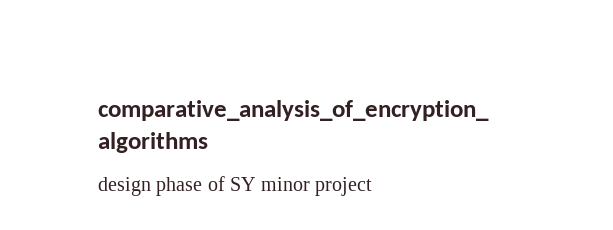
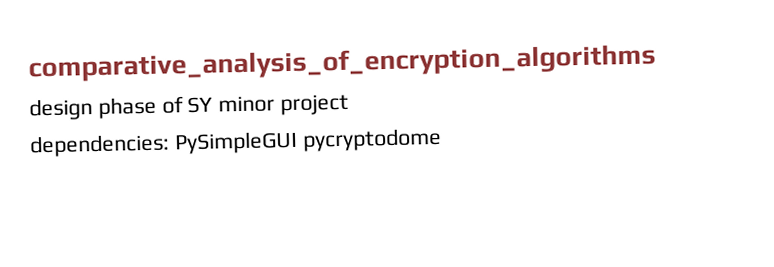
(372, 186) none -> [29,127,442,158] // dependencies: PySimpleGUI pycryptodome

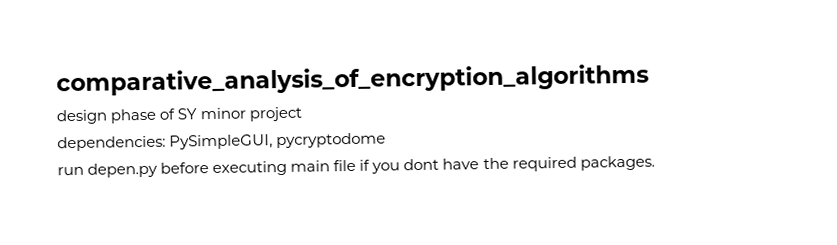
[173,130,298,155] PySimpleGUI -> [169,134,274,150] PySimpleGUI,
(442, 139) none -> [57,155,655,178] // run depen.py before executing main file if you dont have the required packages.

